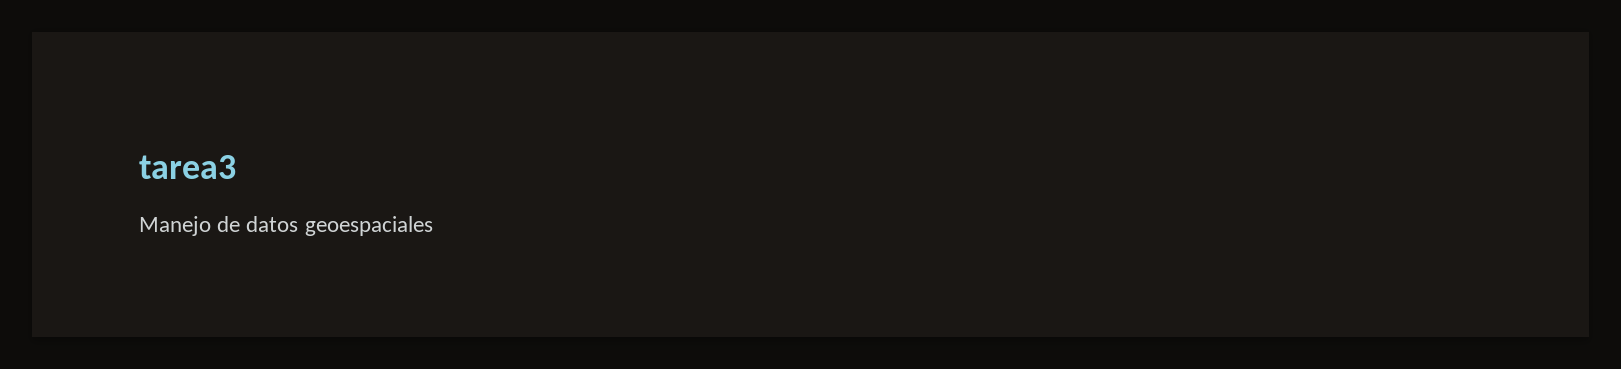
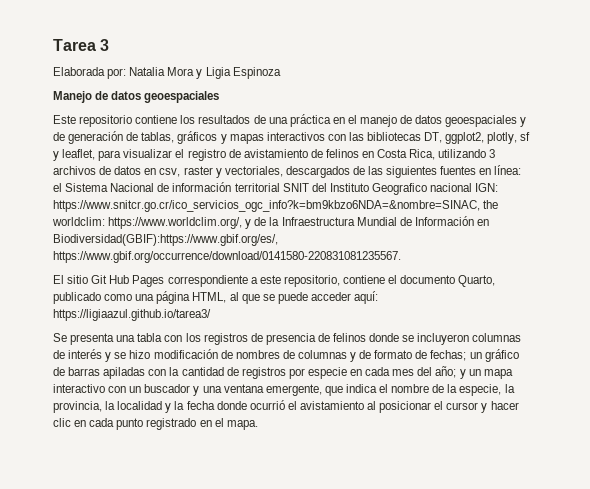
[139,155,236,179] [139,216,433,236] tarea3 // Manejo de datos geoespaciales -> [53,39,110,51] [53,67,281,79] [53,91,220,103] [53,114,527,127] [53,131,531,144] [53,149,496,161] [53,165,522,178] [53,182,499,195] [53,200,499,212] [52,216,489,229] [53,234,278,246] [53,251,401,263] [53,275,496,287] [53,291,379,304] [53,309,211,321] [53,333,522,345] [53,349,519,362] [53,366,513,379] [53,384,515,396] [53,400,519,413] [53,418,258,430] Tarea 3 // Elaborada por: Natalia Mora y Ligia Espinoza // Manejo de datos geoespaciales // Este repositorio contiene los resultados de una práctica en el manejo de datos geoespaciales y de generación de tablas, gráficos y mapas interactivos con las bibliotecas DT, ggplot2, plotly, sf y leaflet, para visualizar el registro de avistamiento de felinos en Costa Rica, utilizando 3 archivos de datos en csv, raster y vectoriales, descargados de las siguientes fuentes en línea: el Sistema Nacional de información territorial SNIT del Instituto Geografico nacional IGN: https://www.snitcr.go.cr/ico_servicios_ogc_info?k=bm9kbzo6NDA=&nombre=SINAC, the worldclim: https://www.worldclim.org/, y de la Infraestructura Mundial de Información en Biodiversidad(GBIF):https://www.gbif.org/es/, https://www.gbif.org/occurrence/download/0141580-220831081235567. // El sitio Git Hub Pages correspondiente a este repositorio, contiene el documento Quarto, publicado como una página HTML, al que se puede acceder aquí: https://ligiaazul.github.io/tarea3/ // Se presenta una tabla con los registros de presencia de felinos donde se incluyeron columnas de interés y se hizo modificación de nombres de columnas y de formato de fechas; un gráfico de barras apiladas con la cantidad de registros por especie en cada mes del año; y un mapa interactivo con un buscador y una ventana emergente, que indica el nombre de la especie, la provincia, la localidad y la fecha donde ocurrió el avistamiento al posicionar el cursor y hacer clic en cada punto registrado en el mapa.

